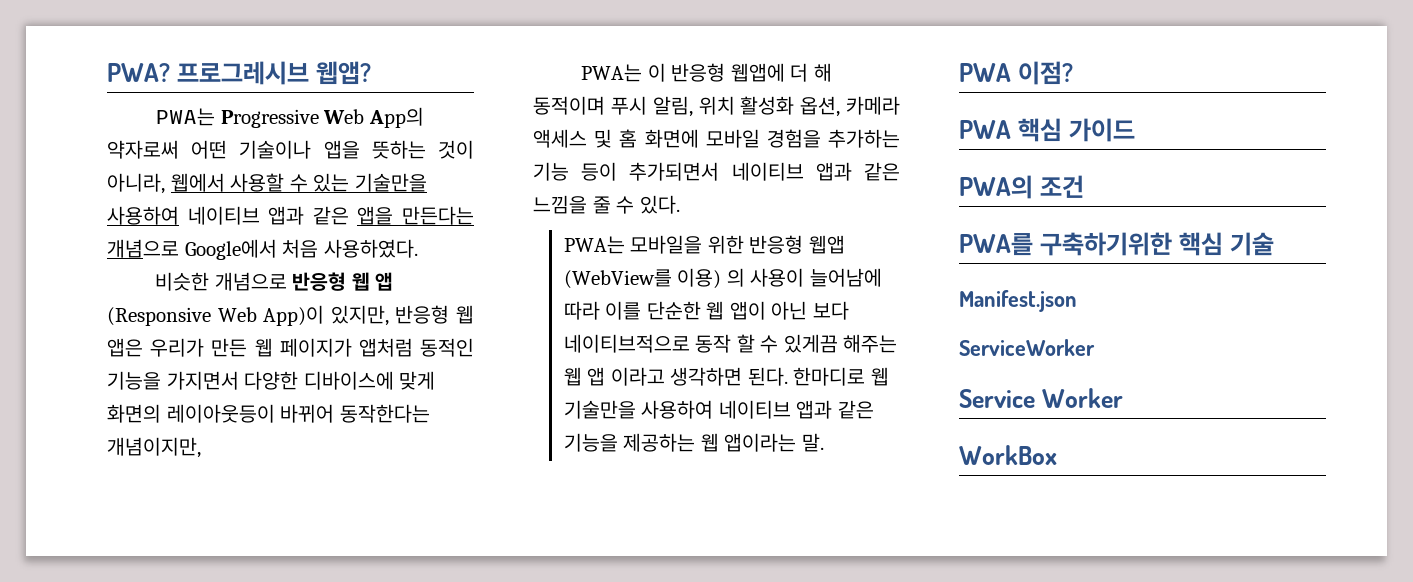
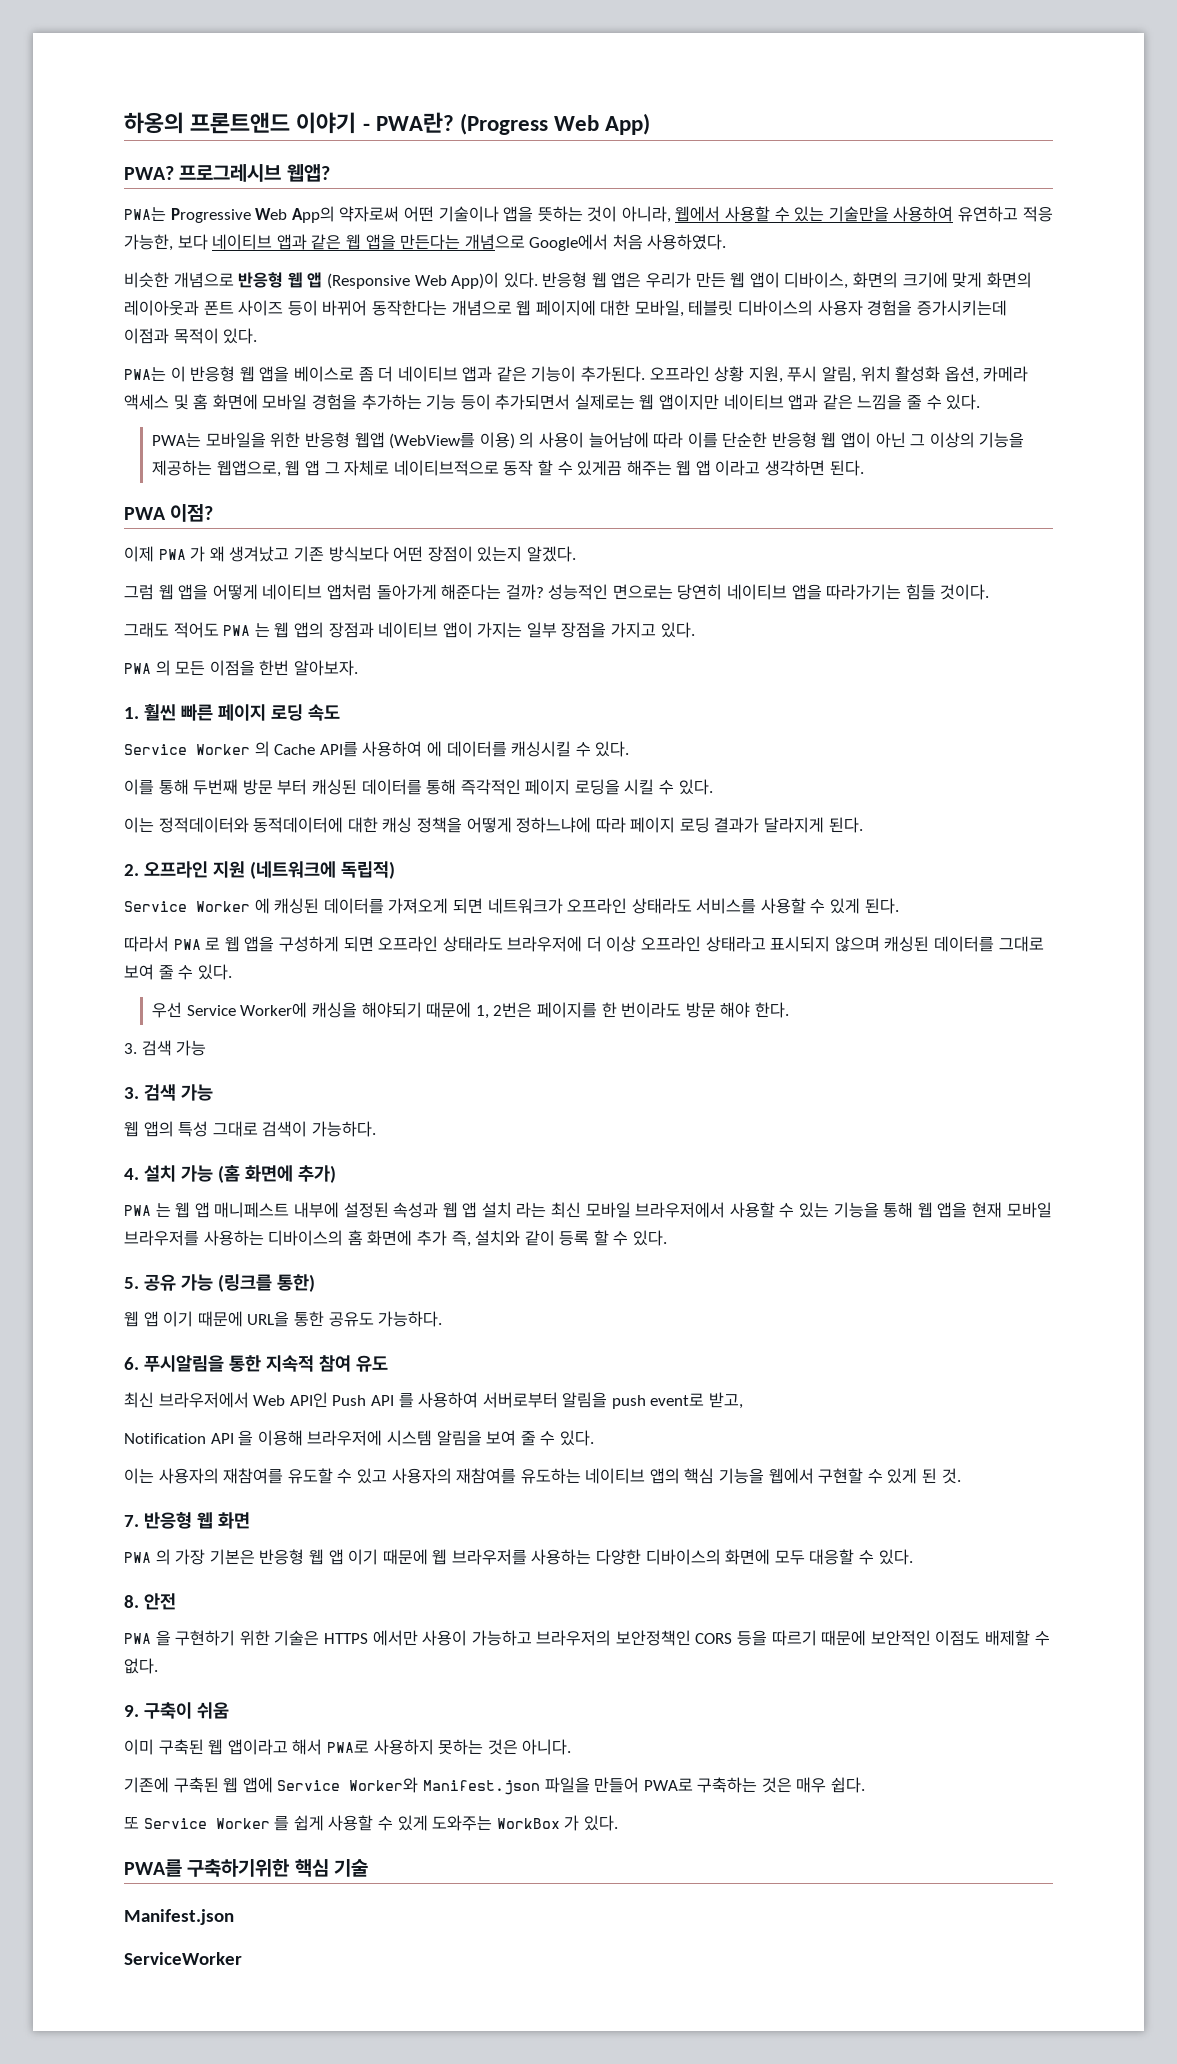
(107, 72) none -> [124,112,651,135] 하옹의 프론트앤드 이야기 - PWA란? (Progress Web App) //
[187,206,349,225] 네이티브 앱과 같은 -> [958,206,1053,222] [124,234,361,251] 유연하고 적응 가능한, 보다 네이티브 앱과 같은 웹
[330,305,389,326] 있지만, -> [503,272,538,288] 있다.
[279,338,474,357] [107,371,436,390] [107,404,430,423] [107,437,201,458] [581,63,833,82] [533,96,605,115] 페이지가 앱처럼 동적인 기능을 가지면서 다양한 디바이스에 맞게 화면의 레이아웃등이 바뀌어 동작한다는 개념이지만, // PWA는 이 반응형 웹앱에 더 해 동적이며 -> [749,272,1032,289] [124,300,1007,317] [124,328,258,344] [124,366,783,383] 앱이 디바이스, 화면의 크기에 맞게 화면의 레이아웃과 폰트 사이즈 등이 바뀌어 동작한다는 개념으로 웹 페이지에 대한 모바일, 테블릿 디바이스의 사용자 경험을 증가시키는데 이점과 목적이 있다. // PWA는 이 반응형 웹 앱을 베이스로 좀 더 네이티브 앱과 같은 기능이 추가된다. 오프라인 상황 지원,
(720, 171) none -> [574,394,720,410] 실제로는 웹 앱이지만
(701, 310) none -> [771,432,817,448] 반응형
[812,301,849,320] 보다 -> [910,432,1025,448] [152,460,390,477] 그 이상의 기능을 제공하는 웹앱으로, 웹 앱 그 자체로
[793,367,889,386] [563,400,874,419] [563,433,824,452] [959,61,1073,85] [959,118,1135,142] [959,175,1084,199] 한마디로 웹 기술만을 사용하여 네이티브 앱과 같은 기능을 제공하는 웹 앱이라는 말. // PWA 이점? // PWA 핵심 가이드 // PWA의 조건 -> [124,504,214,522] [124,546,576,562] [124,584,990,600] [124,622,695,638] [124,660,358,676] [124,704,340,721] [124,741,630,757] [124,779,713,795] [124,817,863,833] [124,861,395,879] [124,898,899,914] [124,936,1044,952] [124,964,232,980] [152,1002,789,1019] [124,1040,207,1056] [124,1084,213,1101] [124,1121,376,1137] [124,1165,336,1183] [124,1202,1052,1218] [124,1230,668,1247] [124,1274,315,1292] [124,1311,443,1327] [124,1355,388,1372] [124,1392,744,1409] [124,1430,594,1446] [124,1468,961,1484] [124,1512,250,1529] [124,1549,913,1565] [124,1593,176,1610] [124,1630,1050,1646] [124,1658,158,1674] [124,1702,229,1719] [124,1739,572,1755] [124,1777,866,1795] [124,1815,618,1831] // PWA 이점? // 이제 PWA 가 왜 생겨났고 기존 방식보다 어떤 장점이 있는지 알겠다. // 그럼 웹 앱을 어떻게 네이티브 앱처럼 돌아가게 해준다는 걸까? 성능적인 면으로는 당연히 네이티브 앱을 따라가기는 힘들 것이다. // 그래도 적어도 PWA 는 웹 앱의 장점과 네이티브 앱이 가지는 일부 장점을 가지고 있다. // PWA 의 모든 이점을 한번 알아보자. // 1. 훨씬 빠른 페이지 로딩 속도 // Service Worker 의 Cache API를 사용하여 에 데이터를 캐싱시킬 수 있다. // 이를 통해 두번째 방문 부터 캐싱된 데이터를 통해 즉각적인 페이지 로딩을 시킬 수 있다. // 이는 정적데이터와 동적데이터에 대한 캐싱 정책을 어떻게 정하느냐에 따라 페이지 로딩 결과가 달라지게 된다. // 2. 오프라인 지원 (네트워크에 독립적) // Service Worker 에 캐싱된 데이터를 가져오게 되면 네트워크가 오프라인 상태라도 서비스를 사용할 수 있게 된다. // 따라서 PWA 로 웹 앱을 구성하게 되면 오프라인 상태라도 브라우저에 더 이상 오프라인 상태라고 표시되지 않으며 캐싱된 데이터를 그대로 보여 줄 수 있다. // 우선 Service Worker에 캐싱을 해야되기 때문에 1, 2번은 페이지를 한 번이라도 방문 해야 한다. // 3. 검색 가능 // 3. 검색 가능 // 웹 앱의 특성 그대로 검색이 가능하다. // 4. 설치 가능 (홈 화면에 추가) // PWA 는 웹 앱 매니페스트 내부에 설정된 속성과 웹 앱 설치 라는 최신 모바일 브라우저에서 사용할 수 있는 기능을 통해 웹 앱을 현재 모바일 브라우저를 사용하는 디바이스의 홈 화면에 추가 즉, 설치와 같이 등록 할 수 있다. // 5. 공유 가능 (링크를 통한) // 웹 앱 이기 때문에 URL을 통한 공유도 가능하다. // 6. 푸시알림을 통한 지속적 참여 유도 // 최신 브라우저에서 Web API인 Push API 를 사용하여 서버로부터 알림을 push event로 받고, // Notification API 을 이용해 브라우저에 시스템 알림을 보여 줄 수 있다. // 이는 사용자의 재참여를 유도할 수 있고 사용자의 재참여를 유도하는 네이티브 앱의 핵심 기능을 웹에서 구현할 수 있게 된 것. // 7. 반응형 웹 화면 // PWA 의 가장 기본은 반응형 웹 앱 이기 때문에 웹 브라우저를 사용하는 다양한 디바이스의 화면에 모두 대응할 수 있다. // 8. 안전 // PWA 을 구현하기 위한 기술은 HTTPS 에서만 사용이 가능하고 브라우저의 보안정책인 CORS 등을 따르기 때문에 보안적인 이점도 배제할 수 없다. // 9. 구축이 쉬움 // 이미 구축된 웹 앱이라고 해서 PWA로 사용하지 못하는 것은 아니다. // 기존에 구축된 웹 앱에 Service Worker와 Manifest.json 파일을 만들어 PWA로 구축하는 것은 매우 쉽다. // 또 Service Worker 를 쉽게 사용할 수 있게 도와주는 WorkBox 가 있다.
[959,388,1123,408] [959,445,1057,465] // Service Worker // WorkBox -> (242, 1958) none

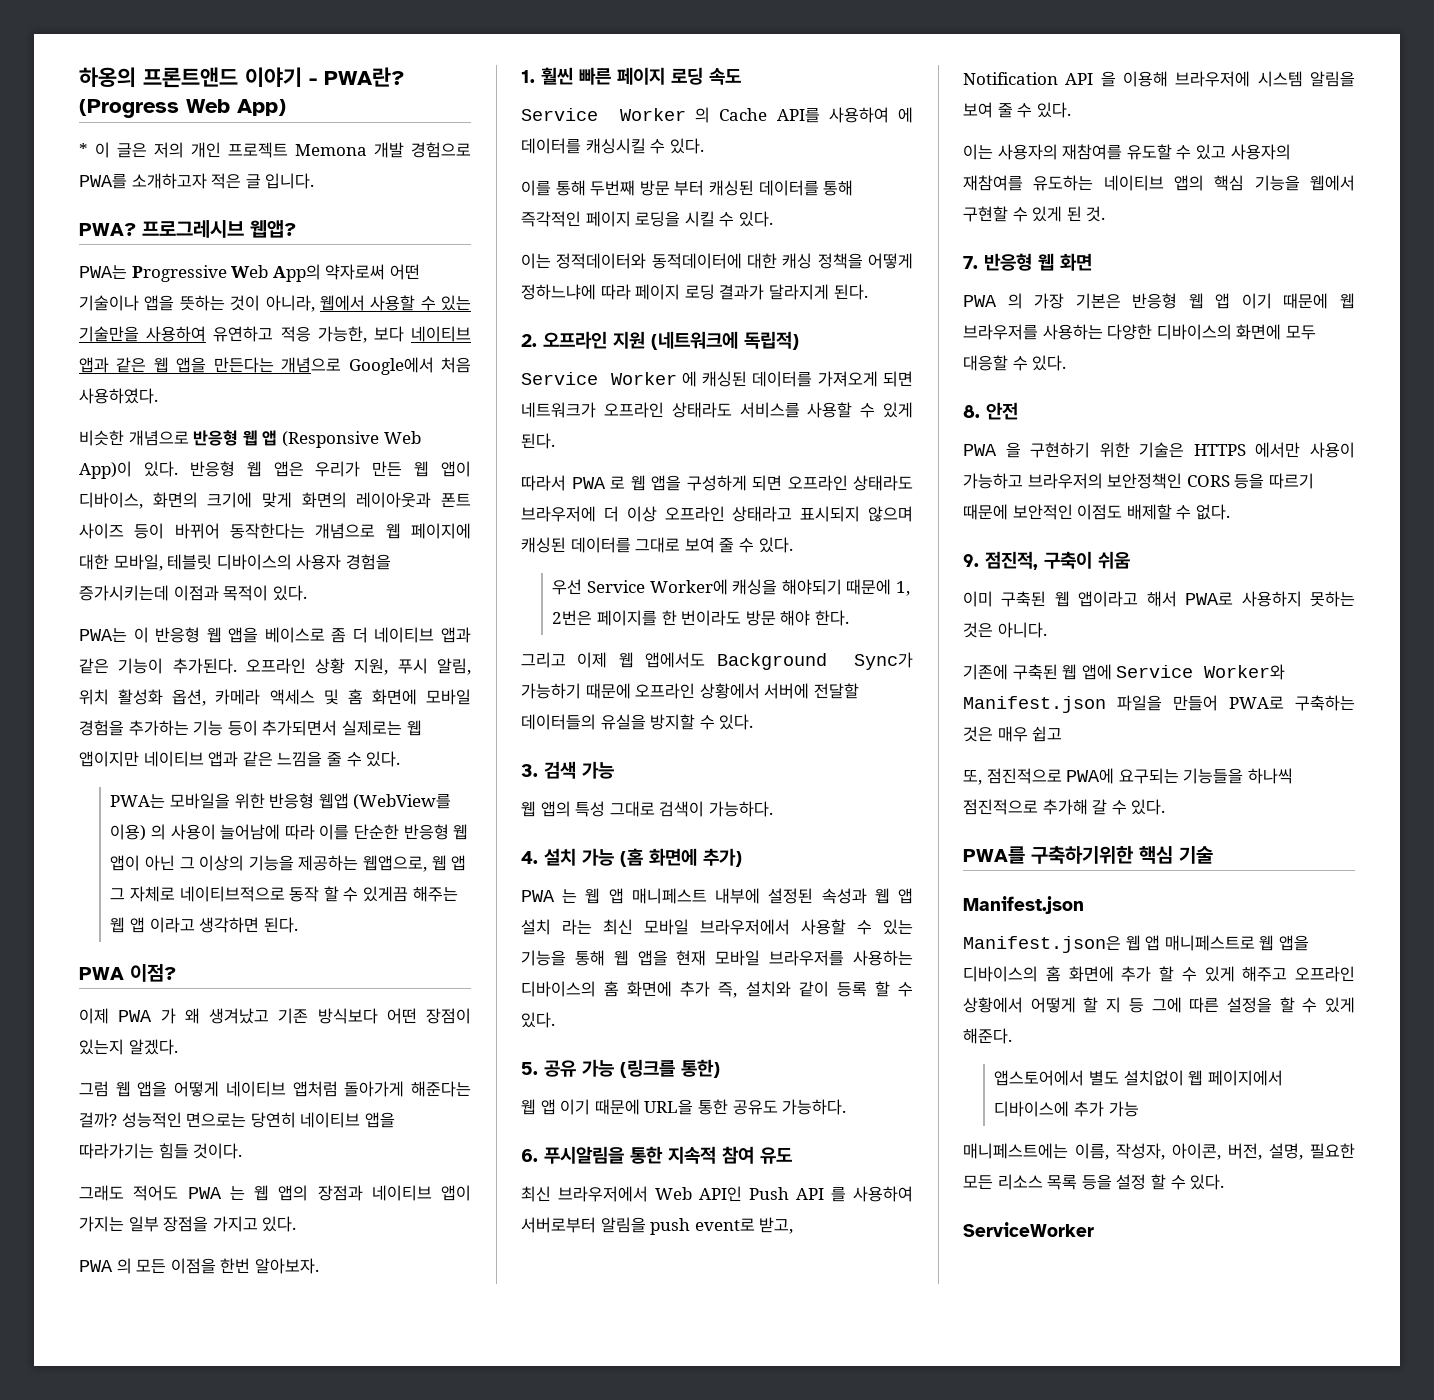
(651, 124) none -> [79,142,471,158] [79,173,315,189] // * 이 글은 저의 개인 프로젝트 Memona 개발 경험으로 PWA를 소개하고자 적은 글 입니다.
[124,1040,207,1056] 3. 검색 가능 -> [521,652,913,670] [521,683,859,699] [521,714,754,730] 그리고 이제 웹 앱에서도 Background Sync가 가능하기 때문에 오프라인 상황에서 서버에 전달할 데이터들의 유실을 방지할 수 있다.
(139, 1711) none -> [985,551,1038,570] 점진적,
[831,1777,866,1793] [124,1815,580,1831] 쉽다. // 또 Service Worker 를 쉽게 사용할 수 있게 도와주는 WorkBox 가 -> [1032,726,1063,742] [963,768,1293,785] [963,799,1127,815] 쉽고 // 또, 점진적으로 PWA에 요구되는 기능들을 하나씩 점진적으로 추가해 갈 수
(234, 1917) none -> [963,935,1309,953] [963,966,1355,982] [963,997,1355,1013] [963,1028,1012,1044] [994,1070,1283,1086] [994,1101,1139,1117] [963,1143,1355,1160] [963,1174,1225,1190] // Manifest.json은 웹 앱 매니페스트로 웹 앱을 디바이스의 홈 화면에 추가 할 수 있게 해주고 오프라인 상황에서 어떻게 할 지 등 그에 따른 설정을 할 수 있게 해준다. // 앱스토어에서 별도 설치없이 웹 페이지에서 디바이스에 추가 가능 // 매니페스트에는 이름, 작성자, 아이콘, 버전, 설명, 필요한 모든 리소스 목록 등을 설정 할 수 있다.

